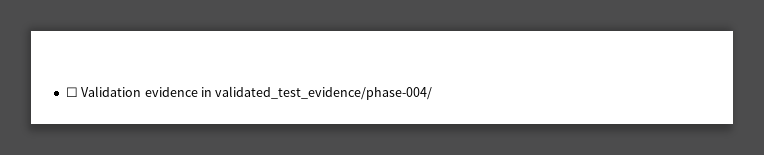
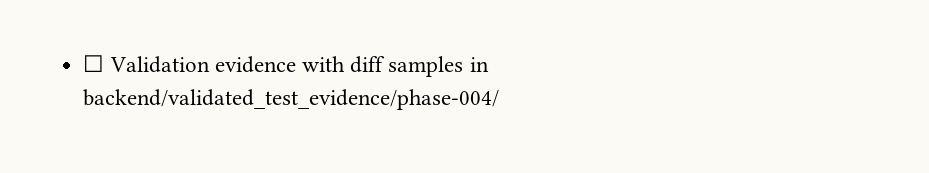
[200,86,433,100] in validated_test_evidence/phase-004/ -> [301,56,489,77] [83,89,500,110] with diff samples in backend/validated_test_evidence/phase-004/

